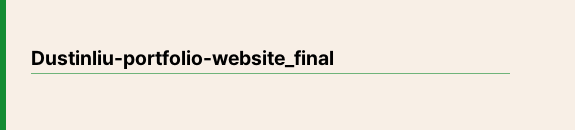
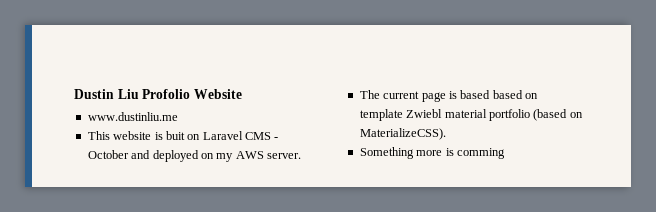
[31,50,334,69] Dustinliu-portfolio-website_final -> [74,89,242,99] [87,112,178,121] [87,131,279,140] [87,150,301,162] [359,90,538,102] [359,109,583,121] [359,128,446,140] [359,147,505,159] Dustin Liu Profolio Website // www.dustinliu.me // This website is buit on Laravel CMS - October and deployed on my AWS server. // The current page is based based on template Zwiebl material portfolio (based on MaterializeCSS). // Something more is comming

